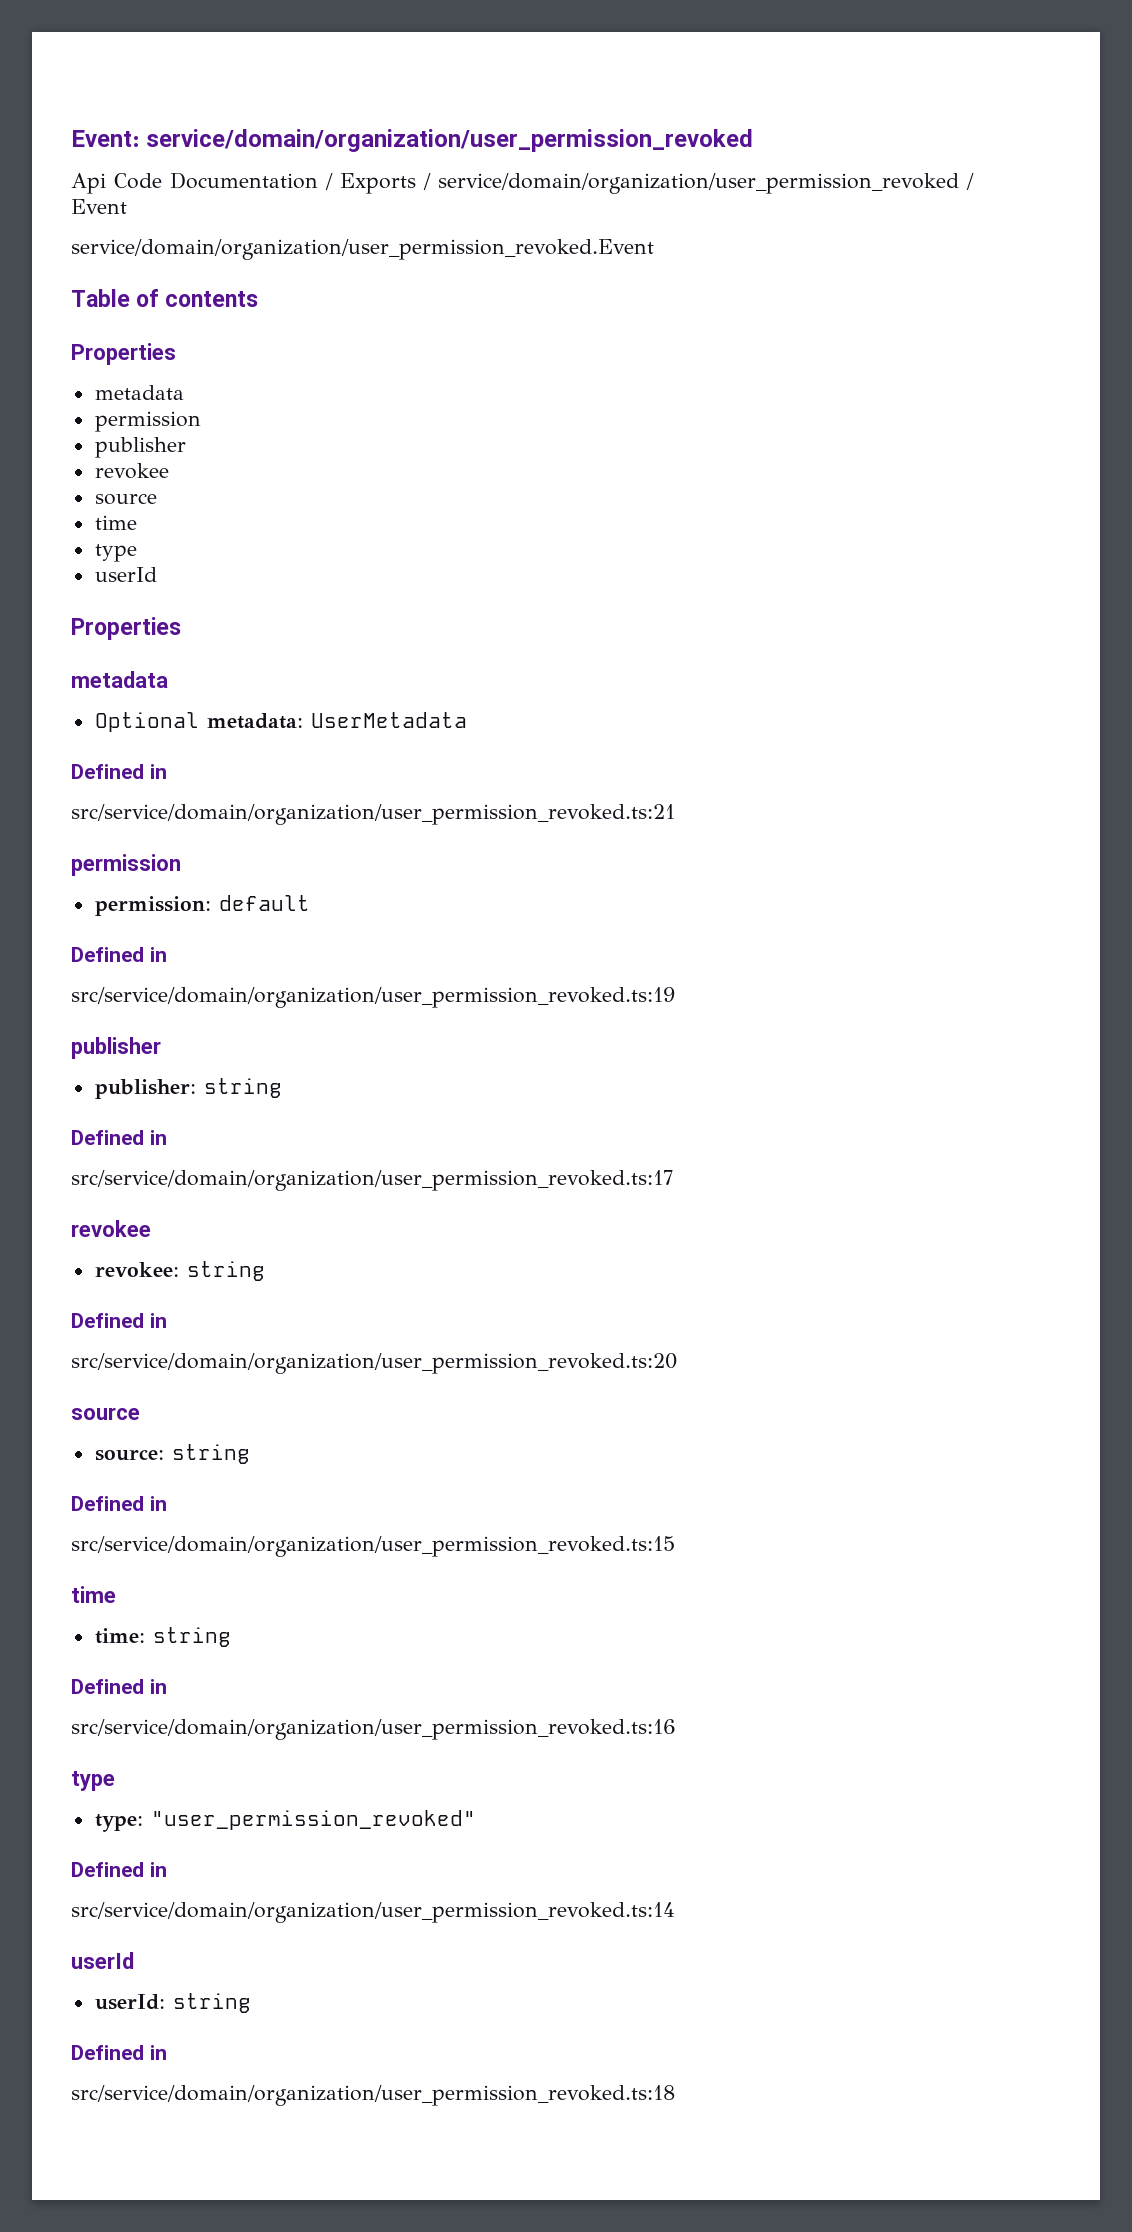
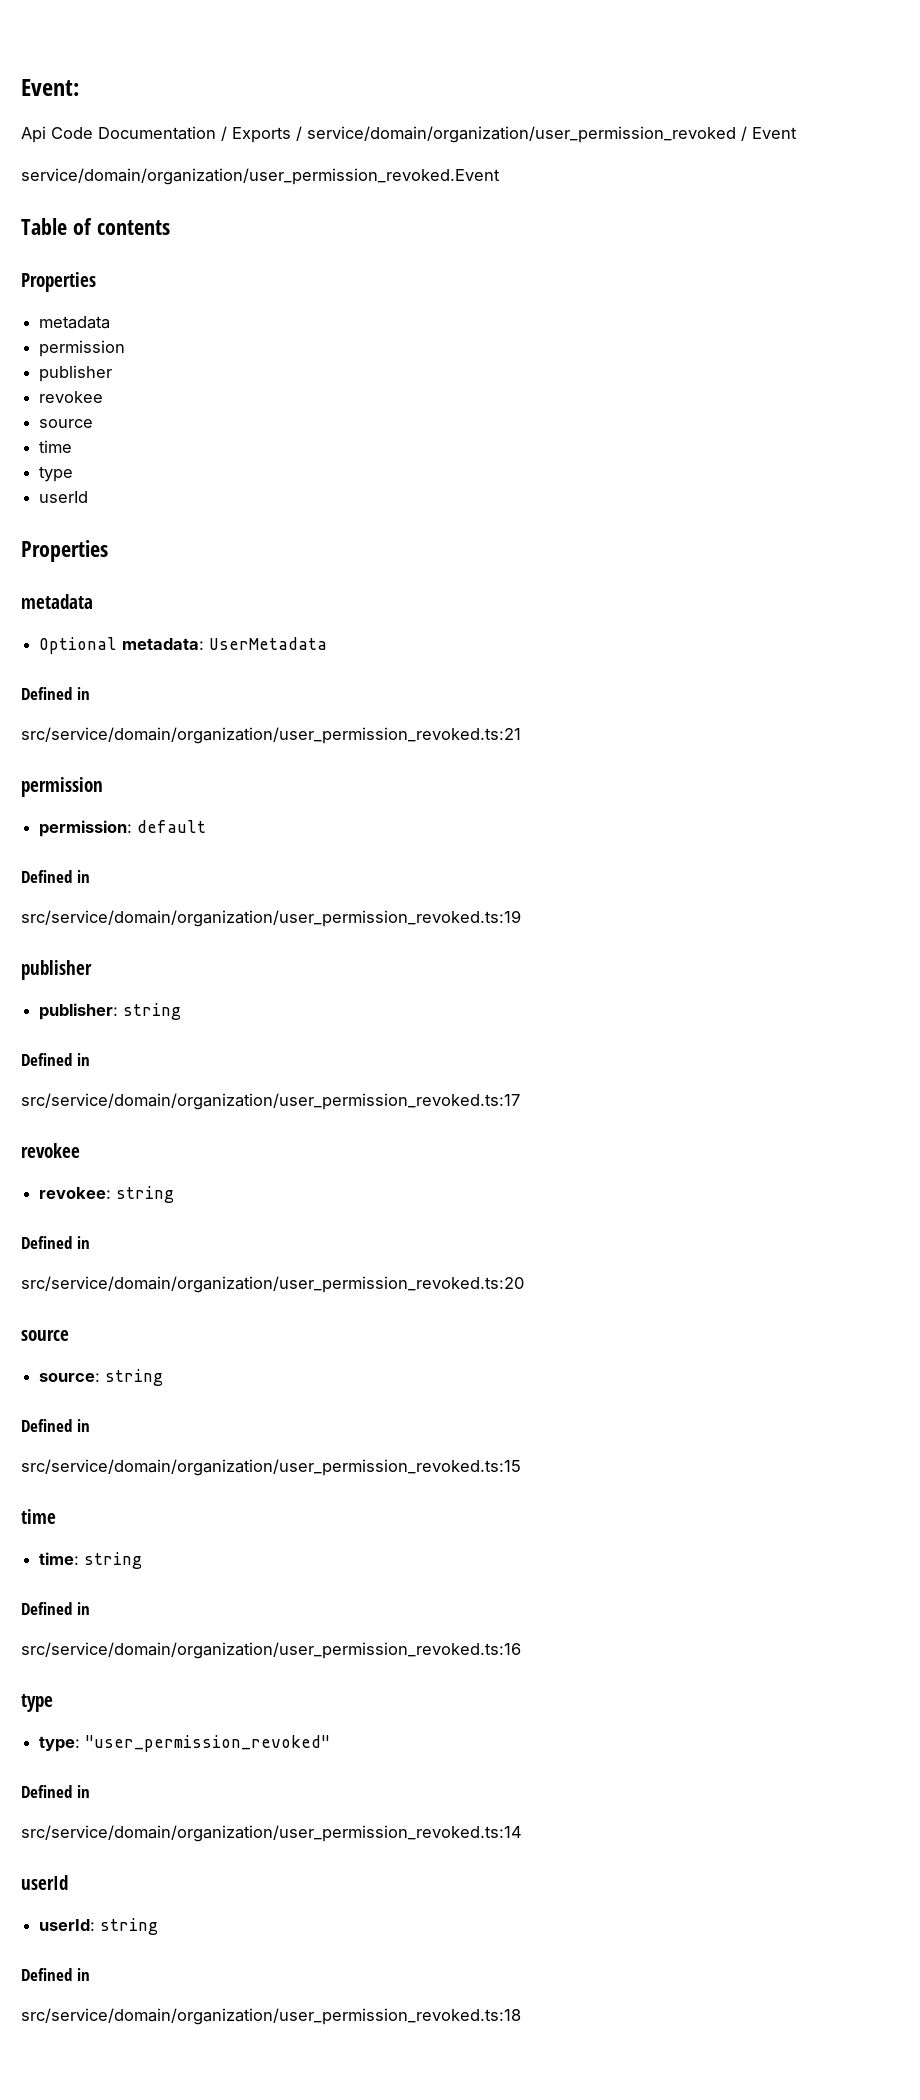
[146,129,754,152] service/domain/organization/user_permission_revoked -> (79, 87) none

